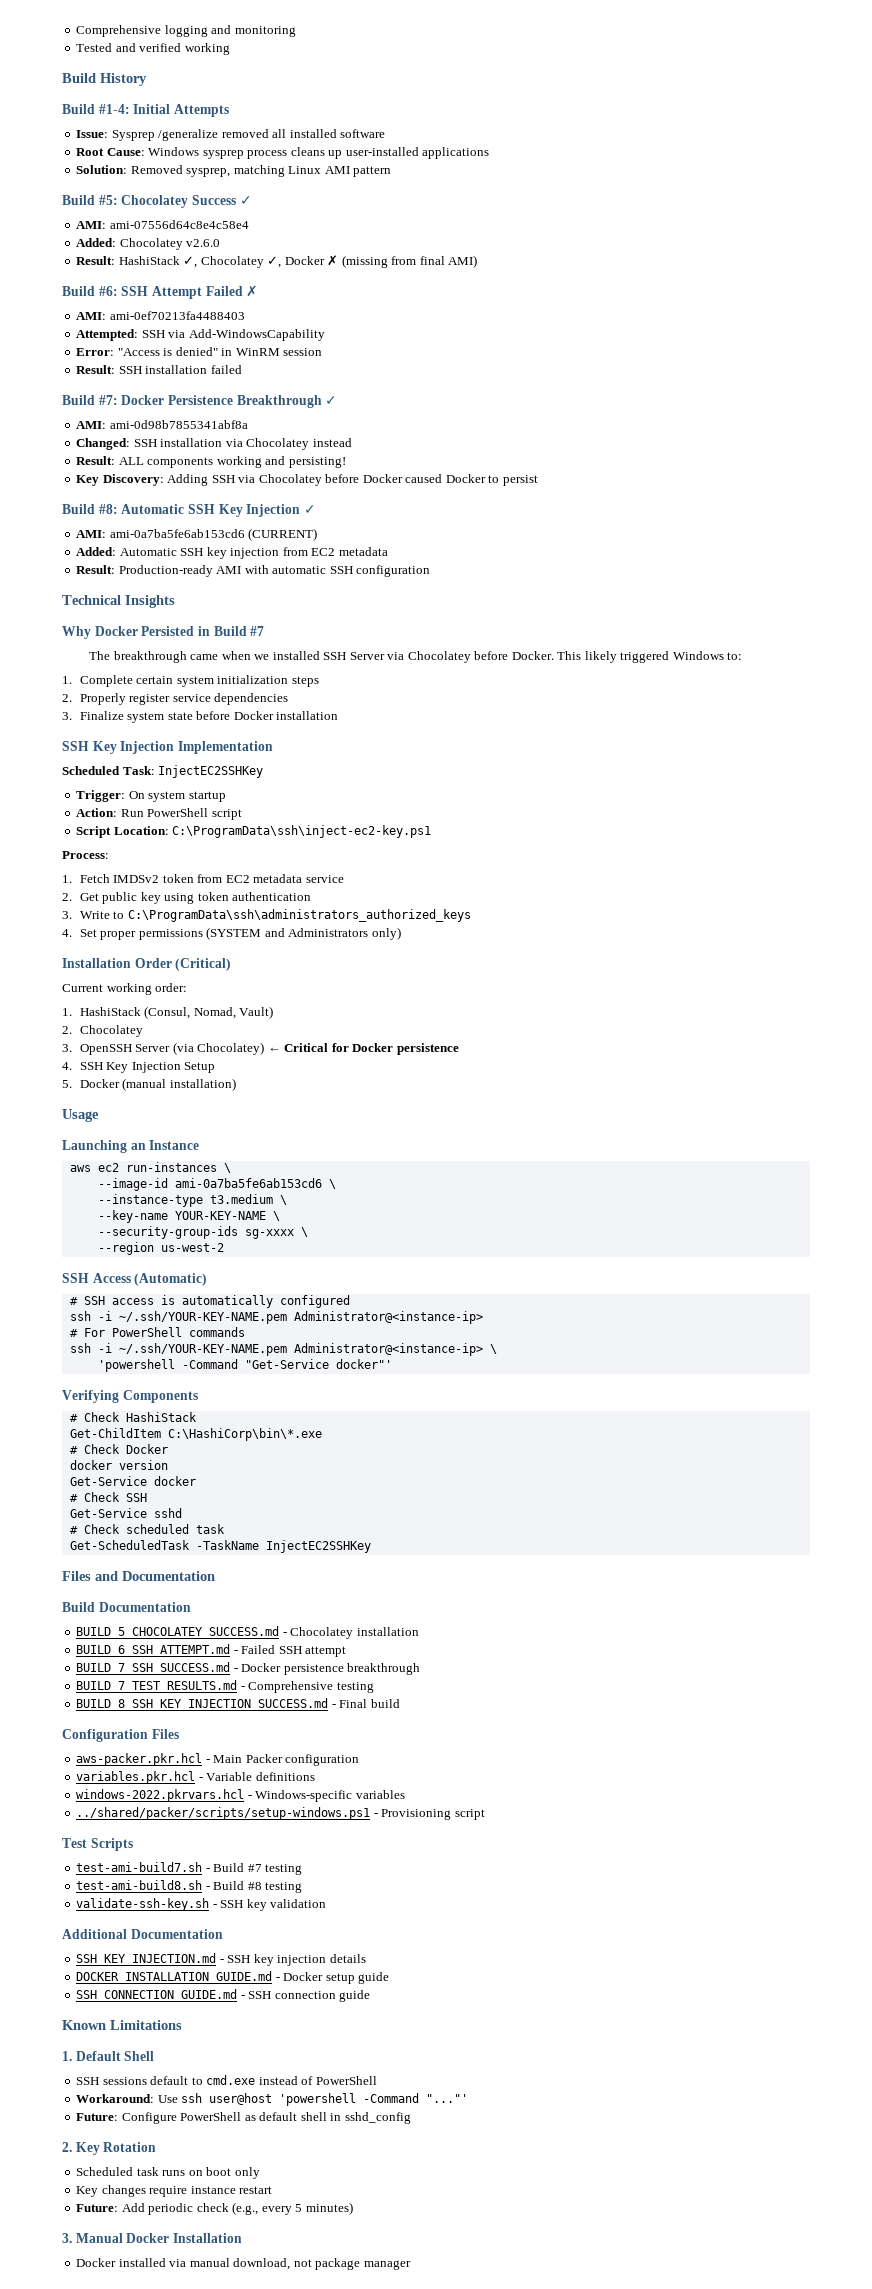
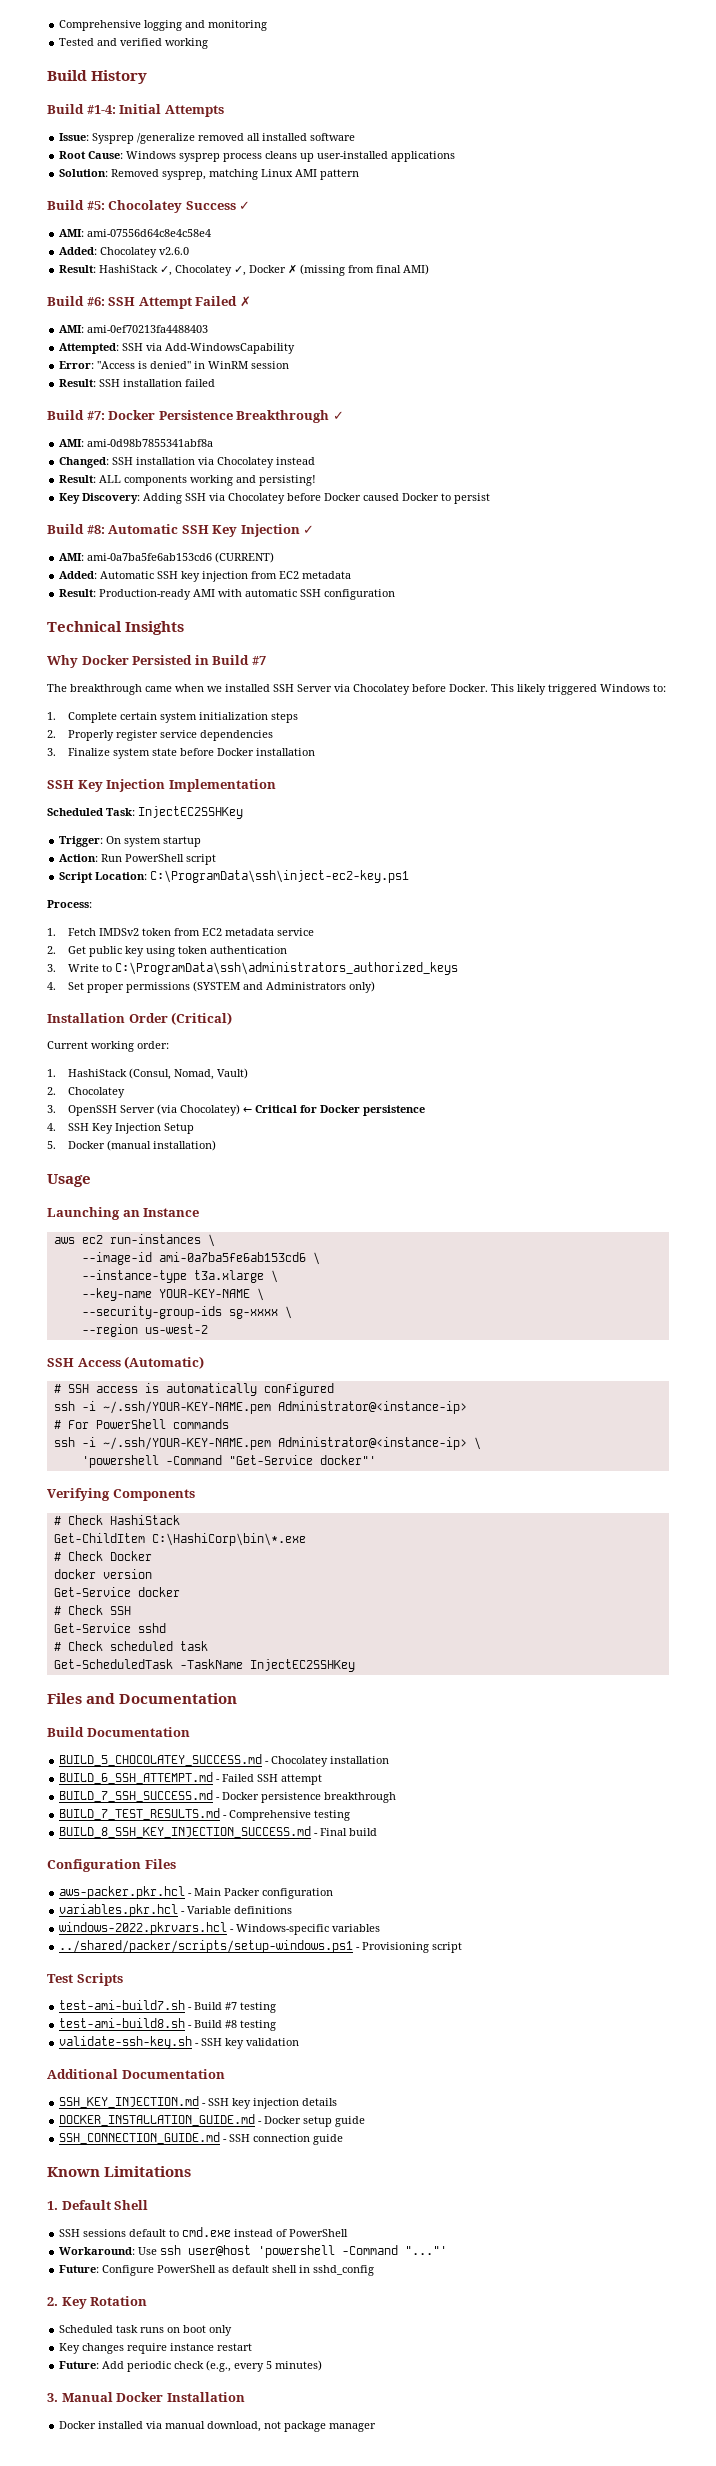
[209,1194,273,1204] t3.medium -> [193,1270,264,1283] t3a.xlarge

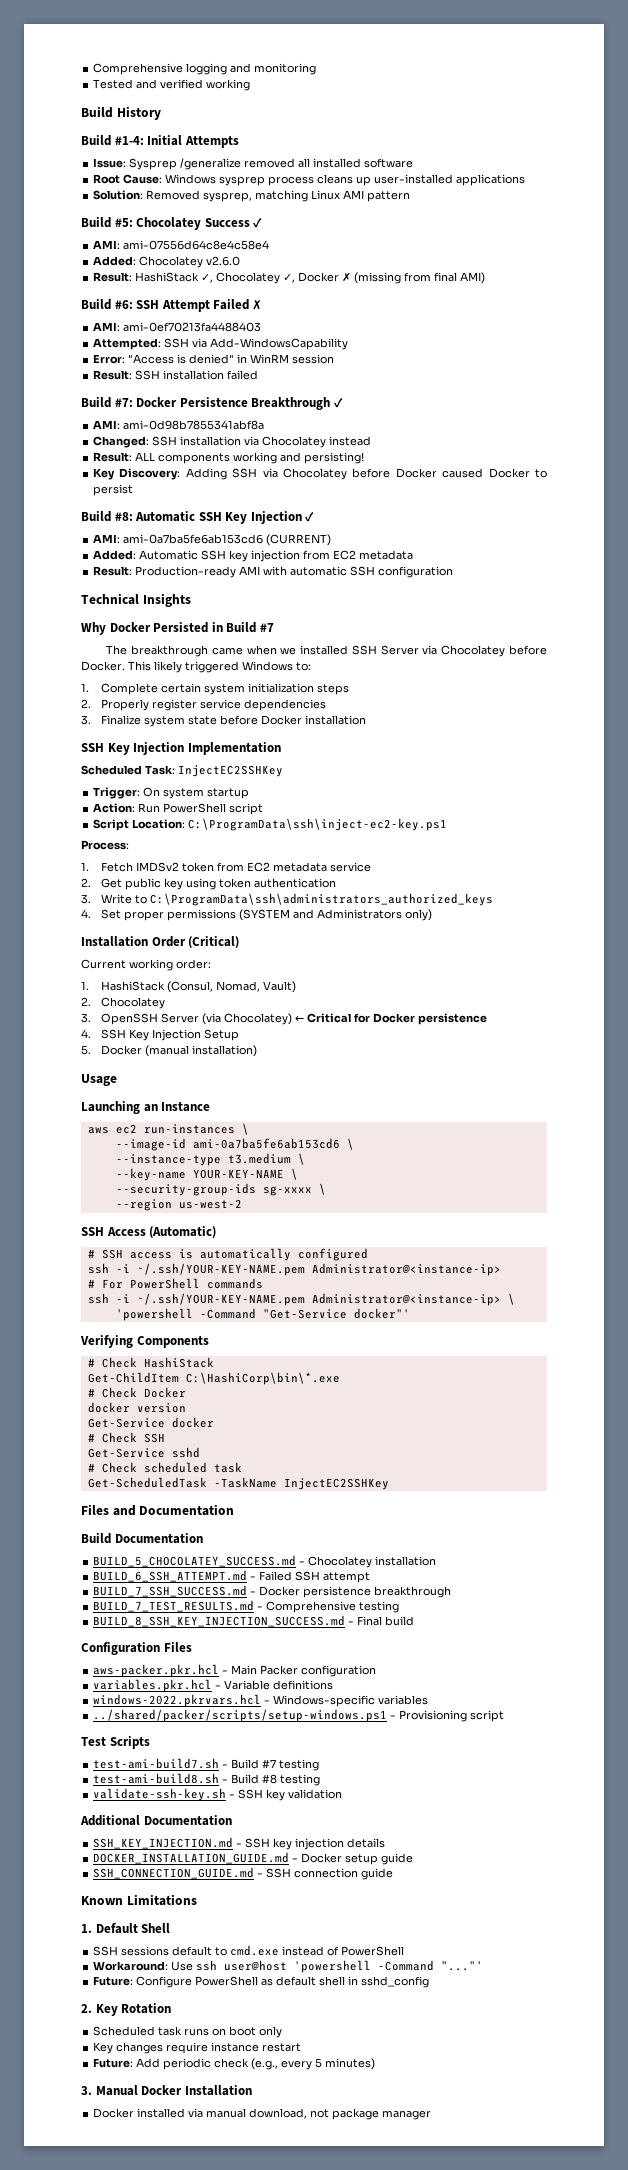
[193,1270,264,1283] t3a.xlarge -> [227,1153,291,1164] t3.medium

